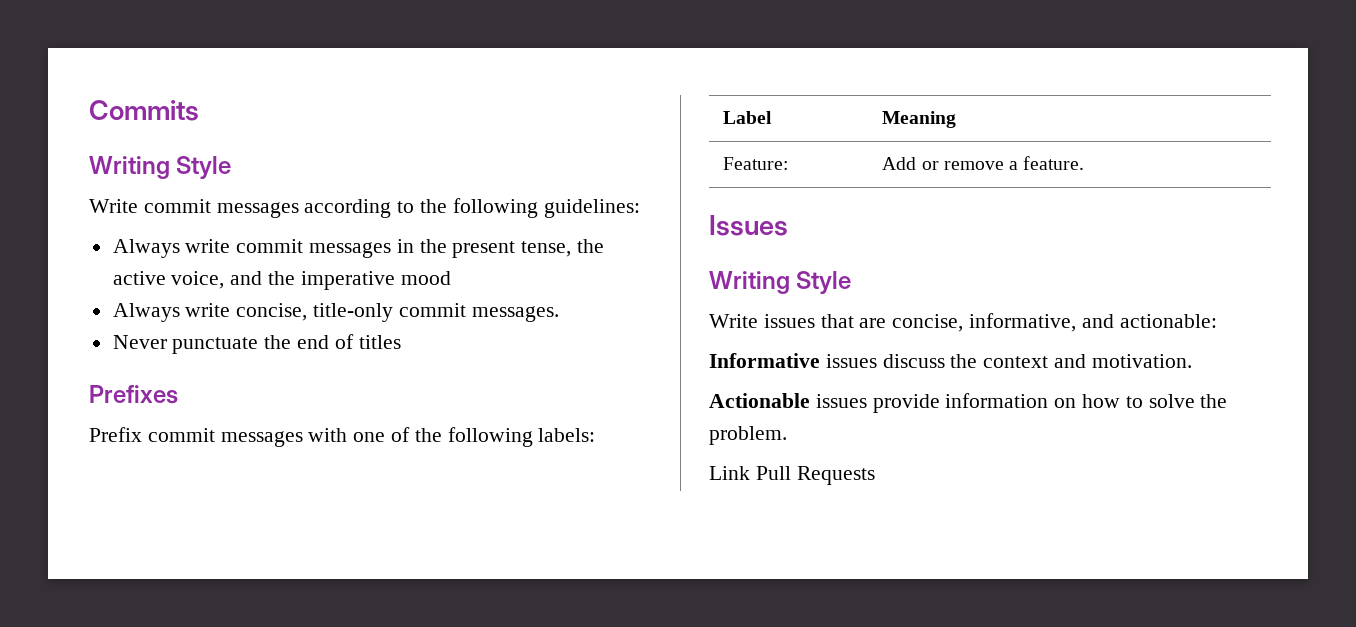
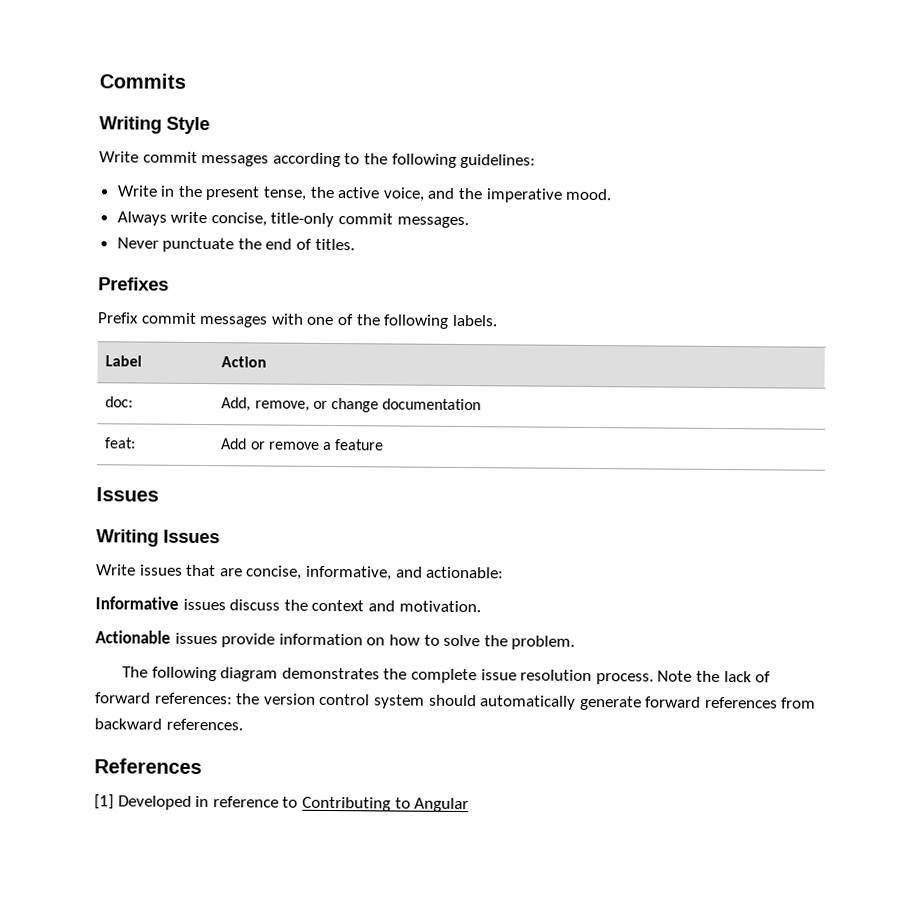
[112,239,392,258] Always write commit messages -> [116,185,158,197] Write
[400,271,451,285] mood -> [565,188,613,201] mood.
[358,335,401,349] titles -> [314,238,355,251] titles.
[538,428,596,442] labels: -> [451,314,498,327] labels.
[882,111,957,128] [723,157,789,170] Meaning // Feature: -> [221,356,268,368] [105,396,134,408] [221,397,482,413] [105,437,137,449] Action // doc: | Add, remove, or change documentation // feat:
[1023,156,1085,170] feature. -> [335,439,385,451] feature
[796,271,852,294] Style -> [163,529,220,544] Issues
[709,466,875,485] Link Pull Requests -> [122,666,772,685] [95,692,817,711] [94,718,243,731] [94,758,202,775] [94,794,470,813] The following diagram demonstrates the complete issue resolution process. Note the lack of forward references: the version control system should automatically generate forward references from backward references. // References // [1] Developed in reference to Contributing to Angular

